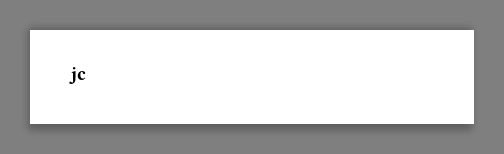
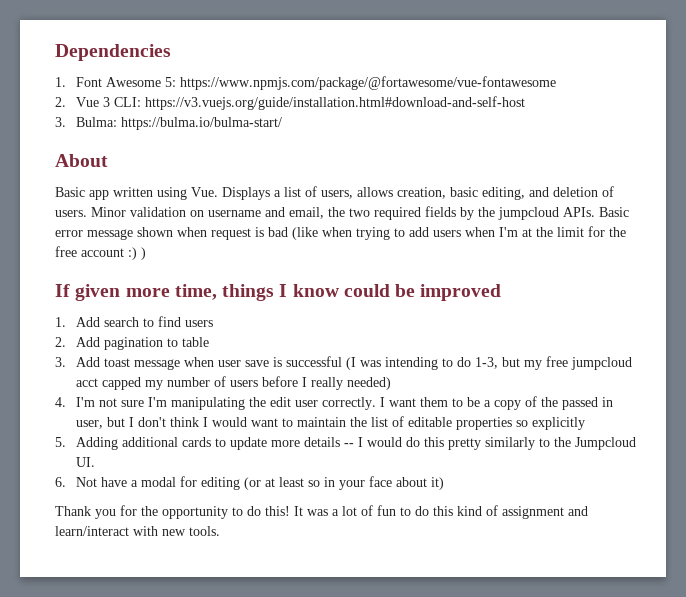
[69,67,86,84] jc -> [55,44,171,61] [55,76,557,90] [55,96,526,110] [55,117,283,130] [55,154,108,167] [55,186,614,200] [55,206,629,220] [55,226,626,240] [55,246,146,260] [55,284,502,301] [55,316,214,327] [55,337,210,350] [55,356,633,370] [76,376,392,390] [55,396,614,410] [76,416,586,430] [55,437,637,450] [76,457,96,467] [55,476,445,490] [55,505,588,519] [55,526,220,536] Dependencies // 1. Font Awesome 5: https://www.npmjs.com/package/@fortawesome/vue-fontawesome // 2. Vue 3 CLI: https://v3.vuejs.org/guide/installation.html#download-and-self-host // 3. Bulma: https://bulma.io/bulma-start/ // About // Basic app written using Vue. Displays a list of users, allows creation, basic editing, and deletion of users. Minor validation on username and email, the two required fields by the jumpcloud APIs. Basic error message shown when request is bad (like when trying to add users when I'm at the limit for the free account :) ) // If given more time, things I know could be improved // 1. Add search to find users // 2. Add pagination to table // 3. Add toast message when user save is successful (I was intending to do 1-3, but my free jumpcloud acct capped my number of users before I really needed) // 4. I'm not sure I'm manipulating the edit user correctly. I want them to be a copy of the passed in user, but I don't think I would want to maintain the list of editable properties so explicitly // 5. Adding additional cards to update more details -- I would do this pretty similarly to the Jumpcloud UI. // 6. Not have a modal for editing (or at least so in your face about it) // Thank you for the opportunity to do this! It was a lot of fun to do this kind of assignment and learn/interact with new tools.

